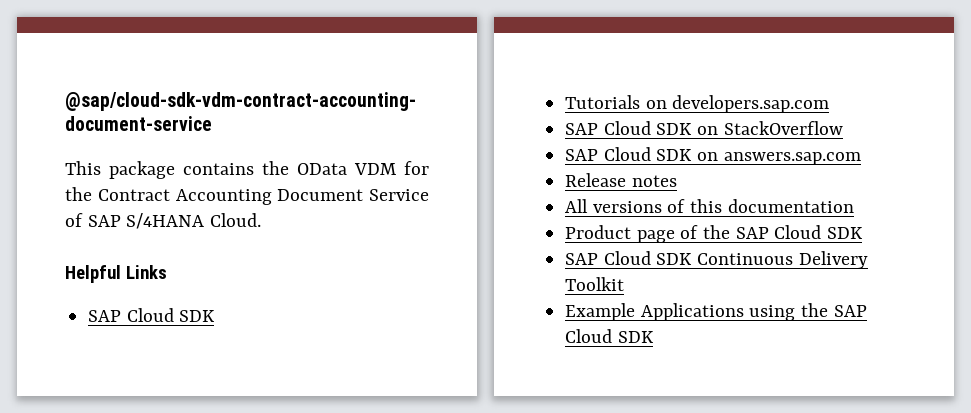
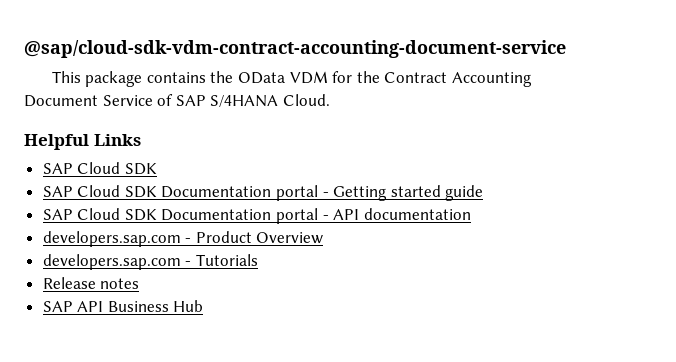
[565,95,830,113] [565,121,843,135] [565,147,861,165] [565,173,677,187] [565,199,854,213] [565,225,864,243] [565,251,868,269] [565,277,625,291] [565,303,867,321] [565,329,654,343] Tutorials on developers.sap.com // SAP Cloud SDK on StackOverflow // SAP Cloud SDK on answers.sap.com // Release notes // All versions of this documentation // Product page of the SAP Cloud SDK // SAP Cloud SDK Continuous Delivery Toolkit // Example Applications using the SAP Cloud SDK -> [42,185,484,201] [42,208,471,224] [42,231,324,247] [42,254,258,270] [42,277,140,289] [42,300,204,312] SAP Cloud SDK Documentation portal - Getting started guide // SAP Cloud SDK Documentation portal - API documentation // developers.sap.com - Product Overview // developers.sap.com - Tutorials // Release notes // SAP API Business Hub

